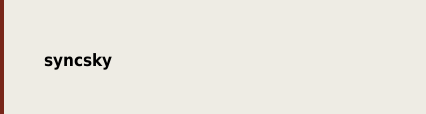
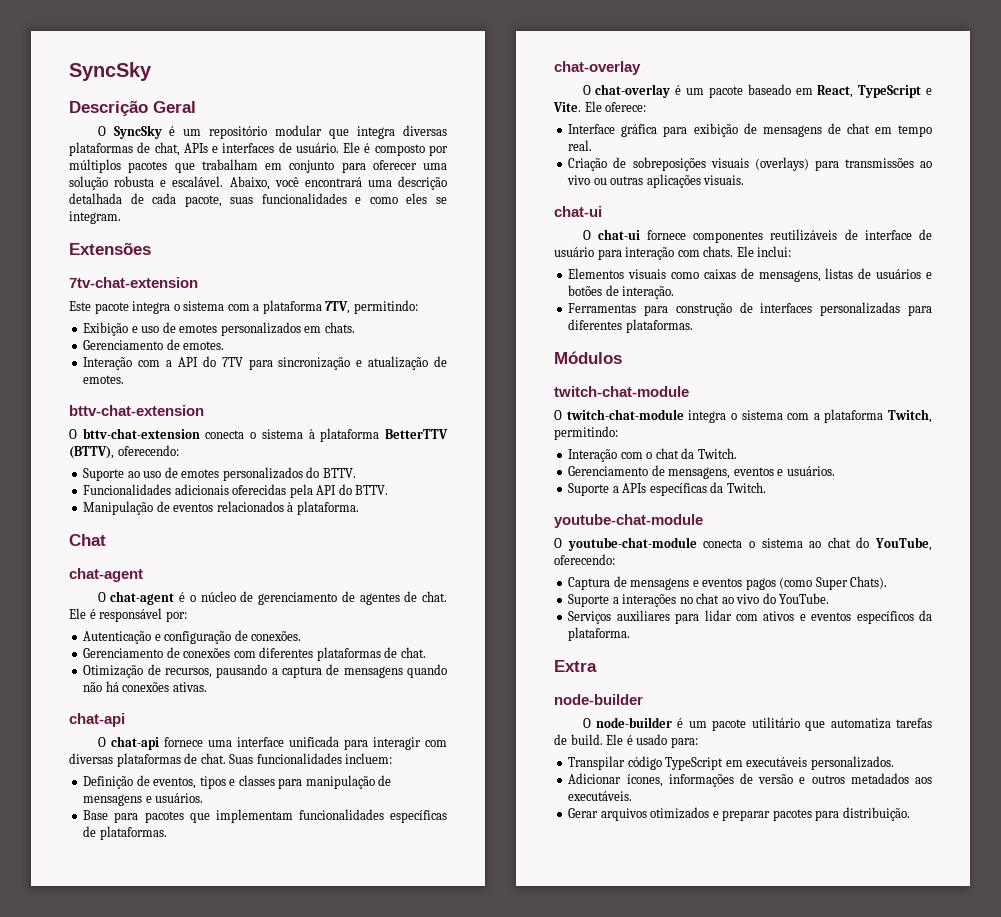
[44,53,112,70] syncsky -> [69,62,152,81] [69,100,196,116] [97,125,448,139] [69,142,448,156] [69,159,447,173] [69,176,447,190] [69,193,447,207] [69,211,121,224] [69,242,151,255] [69,277,198,288] [69,300,418,314] [83,322,355,336] [83,339,225,350] [83,356,447,370] [83,375,125,384] [69,405,204,416] [69,428,449,442] [69,445,179,459] [83,467,356,481] [83,484,389,498] [83,501,359,515] [69,534,106,546] [69,568,143,582] [97,591,447,605] [69,608,187,622] [83,630,302,644] [83,647,426,661] [83,664,447,678] [83,681,207,692] [69,713,125,727] [97,736,448,750] [69,753,393,767] [83,775,392,789] [83,793,204,806] [83,809,447,823] [83,826,167,840] [554,61,641,75] [582,84,932,98] [553,101,647,112] [568,123,932,137] [568,140,593,151] [568,157,932,171] [567,174,745,188] [554,206,602,217] [582,229,932,243] [554,246,792,260] [568,268,932,282] [568,285,675,299] [568,302,932,316] [568,319,693,333] [554,351,622,364] [554,386,689,397] [554,409,932,423] [554,426,618,440] [568,448,737,462] [568,465,835,479] [568,482,766,496] [554,514,703,528] [554,537,932,551] [554,554,615,565] [568,576,888,590] [568,593,830,607] [568,610,932,624] [568,627,631,641] [554,660,597,672] [554,694,643,705] [582,717,932,731] [554,734,698,748] [568,756,894,770] [568,773,932,787] [568,791,633,801] [568,807,910,821] SyncSky // Descrição Geral // O SyncSky é um repositório modular que integra diversas plataformas de chat, APIs e interfaces de usuário. Ele é composto por múltiplos pacotes que trabalham em conjunto para oferecer uma solução robusta e escalável. Abaixo, você encontrará uma descrição detalhada de cada pacote, suas funcionalidades e como eles se integram. // Extensões // 7tv-chat-extension // Este pacote integra o sistema com a plataforma 7TV, permitindo: // Exibição e uso de emotes personalizados em chats. // Gerenciamento de emotes. // Interação com a API do 7TV para sincronização e atualização de emotes. // bttv-chat-extension // O bttv-chat-extension conecta o sistema à plataforma BetterTTV (BTTV), oferecendo: // Suporte ao uso de emotes personalizados do BTTV. // Funcionalidades adicionais oferecidas pela API do BTTV. // Manipulação de eventos relacionados à plataforma. // Chat // chat-agent // O chat-agent é o núcleo de gerenciamento de agentes de chat. Ele é responsável por: // Autenticação e configuração de conexões. // Gerenciamento de conexões com diferentes plataformas de chat. // Otimização de recursos, pausando a captura de mensagens quando não há conexões ativas. // chat-api // O chat-api fornece uma interface unificada para interagir com diversas plataformas de chat. Suas funcionalidades incluem: // Definição de eventos, tipos e classes para manipulação de mensagens e usuários. // Base para pacotes que implementam funcionalidades específicas de plataformas. // chat-overlay // O chat-overlay é um pacote baseado em React, TypeScript e Vite. Ele oferece: // Interface gráfica para exibição de mensagens de chat em tempo real. // Criação de sobreposições visuais (overlays) para transmissões ao vivo ou outras aplicações visuais. // chat-ui // O chat-ui fornece componentes reutilizáveis de interface de usuário para interação com chats. Ele inclui: // Elementos visuais como caixas de mensagens, listas de usuários e botões de interação. // Ferramentas para construção de interfaces personalizadas para diferentes plataformas. // Módulos // twitch-chat-module // O twitch-chat-module integra o sistema com a plataforma Twitch, permitindo: // Interação com o chat da Twitch. // Gerenciamento de mensagens, eventos e usuários. // Suporte a APIs específicas da Twitch. // youtube-chat-module // O youtube-chat-module conecta o sistema ao chat do YouTube, oferecendo: // Captura de mensagens e eventos pagos (como Super Chats). // Suporte a interações no chat ao vivo do YouTube. // Serviços auxiliares para lidar com ativos e eventos específicos da plataforma. // Extra // node-builder // O node-builder é um pacote utilitário que automatiza tarefas de build. Ele é usado para: // Transpilar código TypeScript em executáveis personalizados. // Adicionar ícones, informações de versão e outros metadados aos executáveis. // Gerar arquivos otimizados e preparar pacotes para distribuição.

